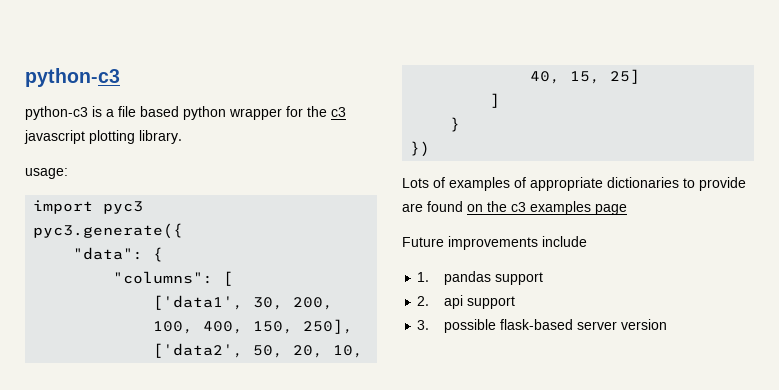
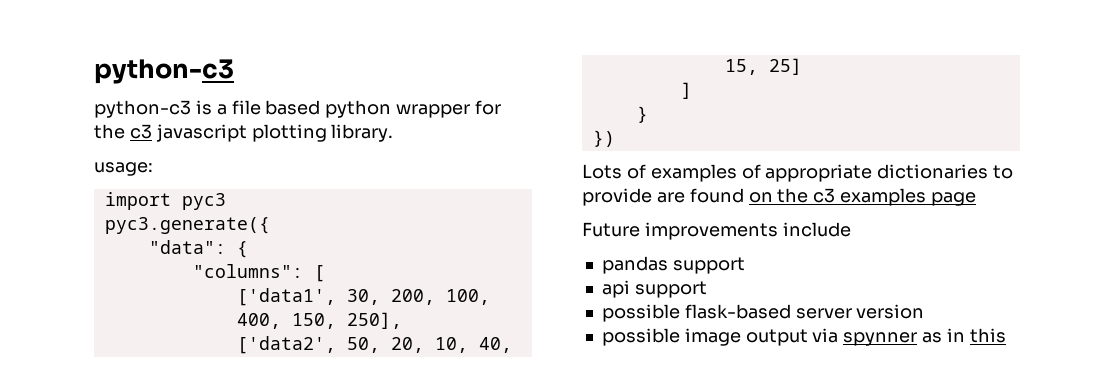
[417,272,430,282] 1. -> (851, 229) none
[417,296,430,306] 2. -> (745, 265) none
[417,320,430,330] 3. -> (707, 289) none
(668, 324) none -> [601,328,1006,346] // possible image output via spynner as in this

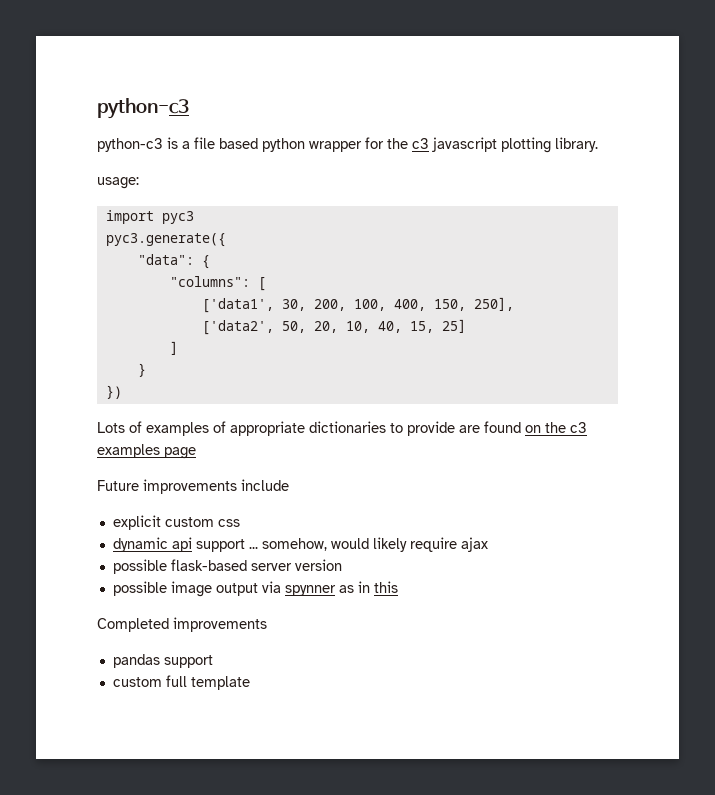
[601,256,745,274] [601,280,707,298] pandas support // api support -> [112,515,240,530] [112,537,488,552] explicit custom css // dynamic api support ... somehow, would likely require ajax
(1006, 335) none -> [97,617,267,632] [112,654,213,668] [112,675,250,690] // Completed improvements // pandas support // custom full template

